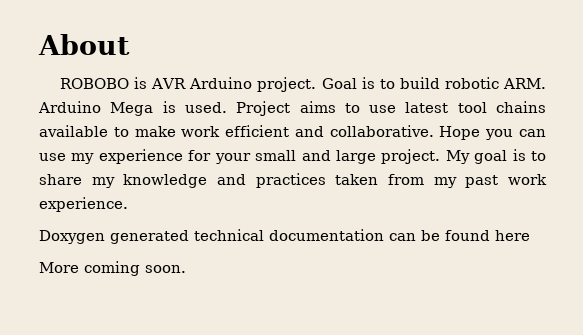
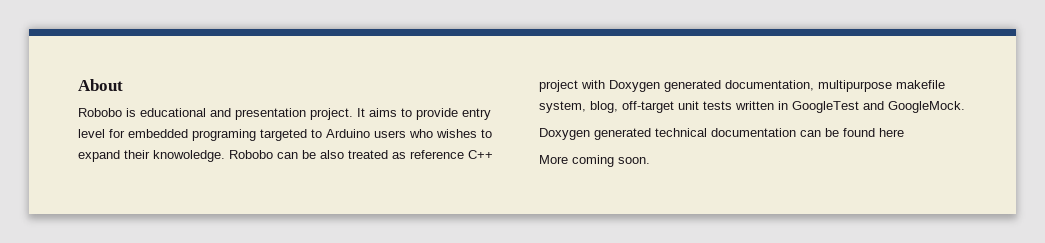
[60,77,547,92] [38,101,546,116] [39,125,546,140] [39,149,546,164] [39,173,547,188] [39,197,128,212] ROBOBO is AVR Arduino project. Goal is to build robotic ARM. Arduino Mega is used. Project aims to use latest tool chains available to make work efficient and collaborative. Hope you can use my experience for your small and large project. My goal is to share my knowledge and practices taken from my past work experience. -> [78,108,491,120] [78,129,492,141] [78,150,493,162] [539,80,945,92] [539,101,965,113] Robobo is educational and presentation project. It aims to provide entry level for embedded programing targeted to Arduino users who wishes to expand their knowoledge. Robobo can be also treated as reference C++ project with Doxygen generated documentation, multipurpose makefile system, blog, off-target unit tests written in GoogleTest and GoogleMock.

